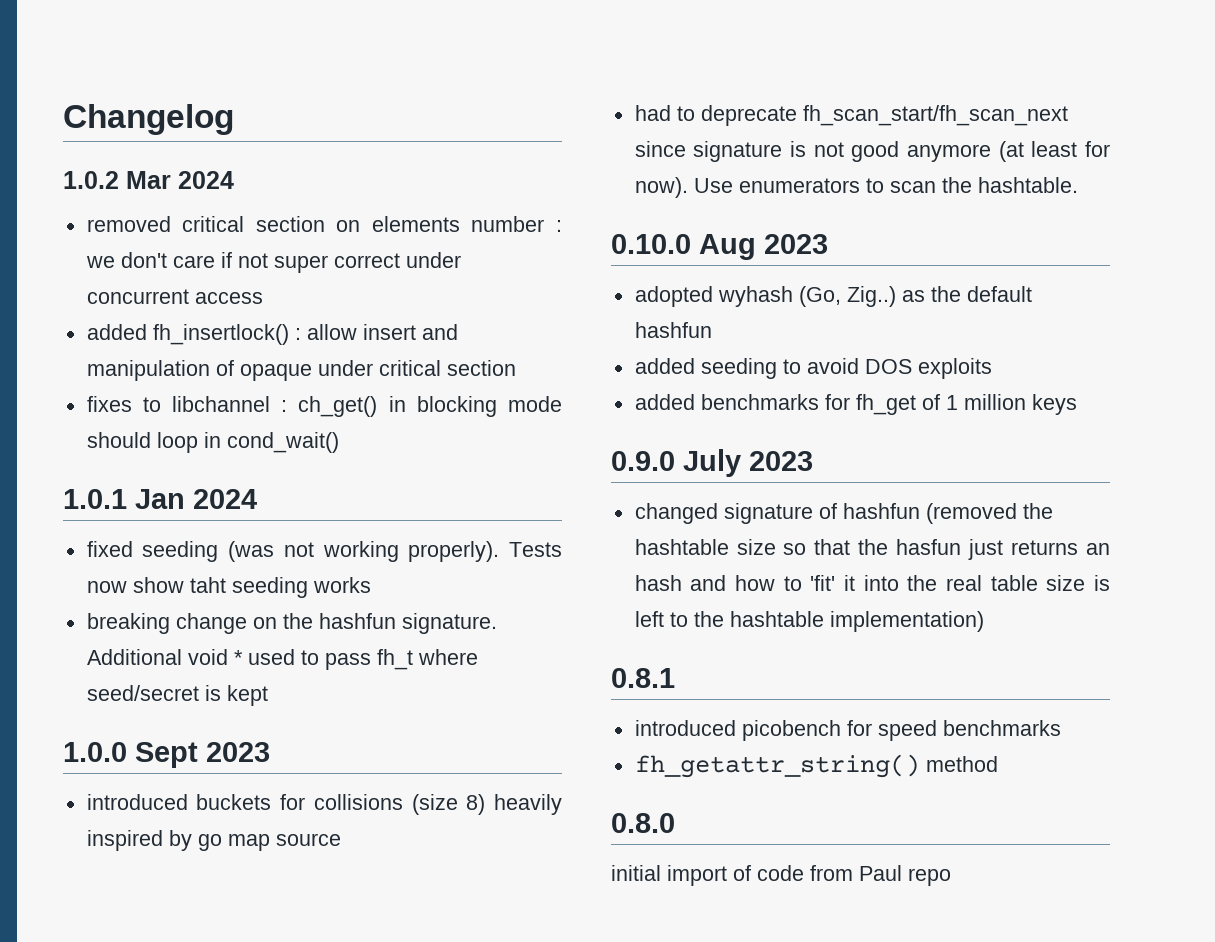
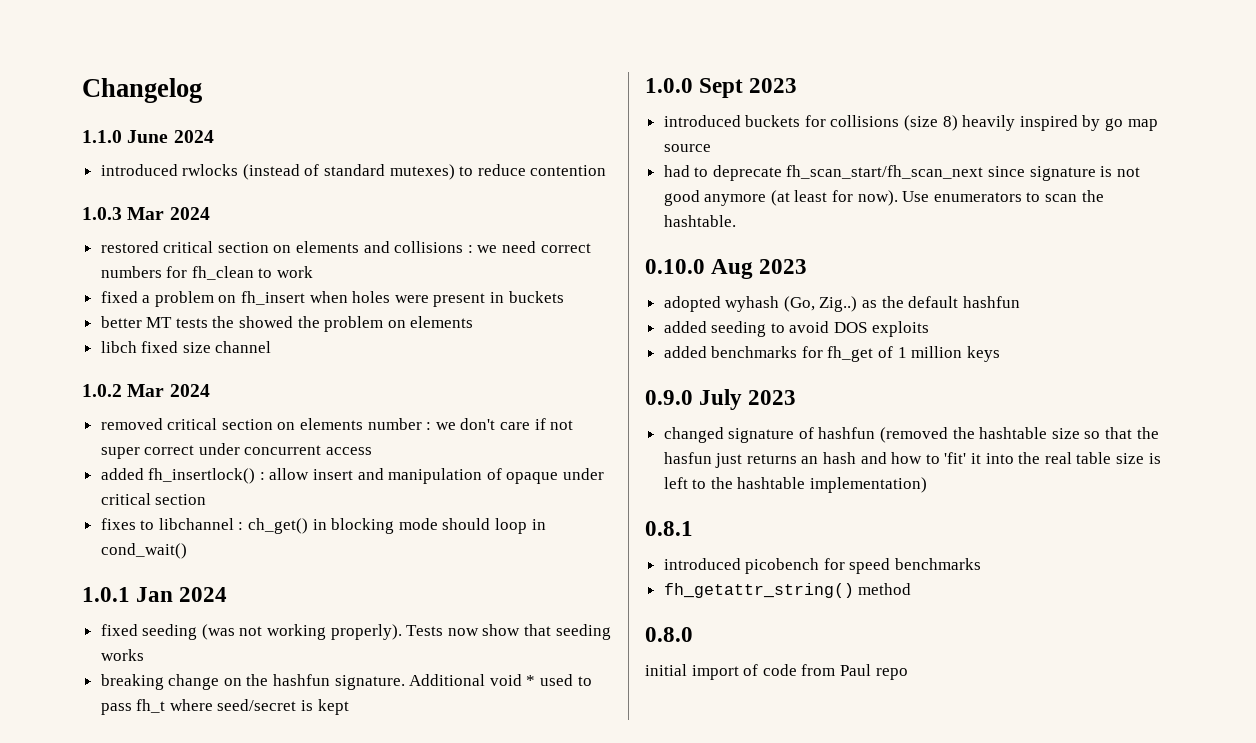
(234, 119) none -> [82,130,214,143] [100,164,607,180] [82,207,210,220] [100,241,591,253] [100,266,314,280] [100,291,564,307] [100,316,474,332] [100,341,272,353] // 1.1.0 June 2024 // introduced rwlocks (instead of standard mutexes) to reduce contention // 1.0.3 Mar 2024 // restored critical section on elements and collisions : we need correct numbers for fh_clean to work // fixed a problem on fh_insert when holes were present in buckets // better MT tests the showed the problem on elements // libch fixed size channel
[189,577,226,593] taht -> [524,624,552,636] that

